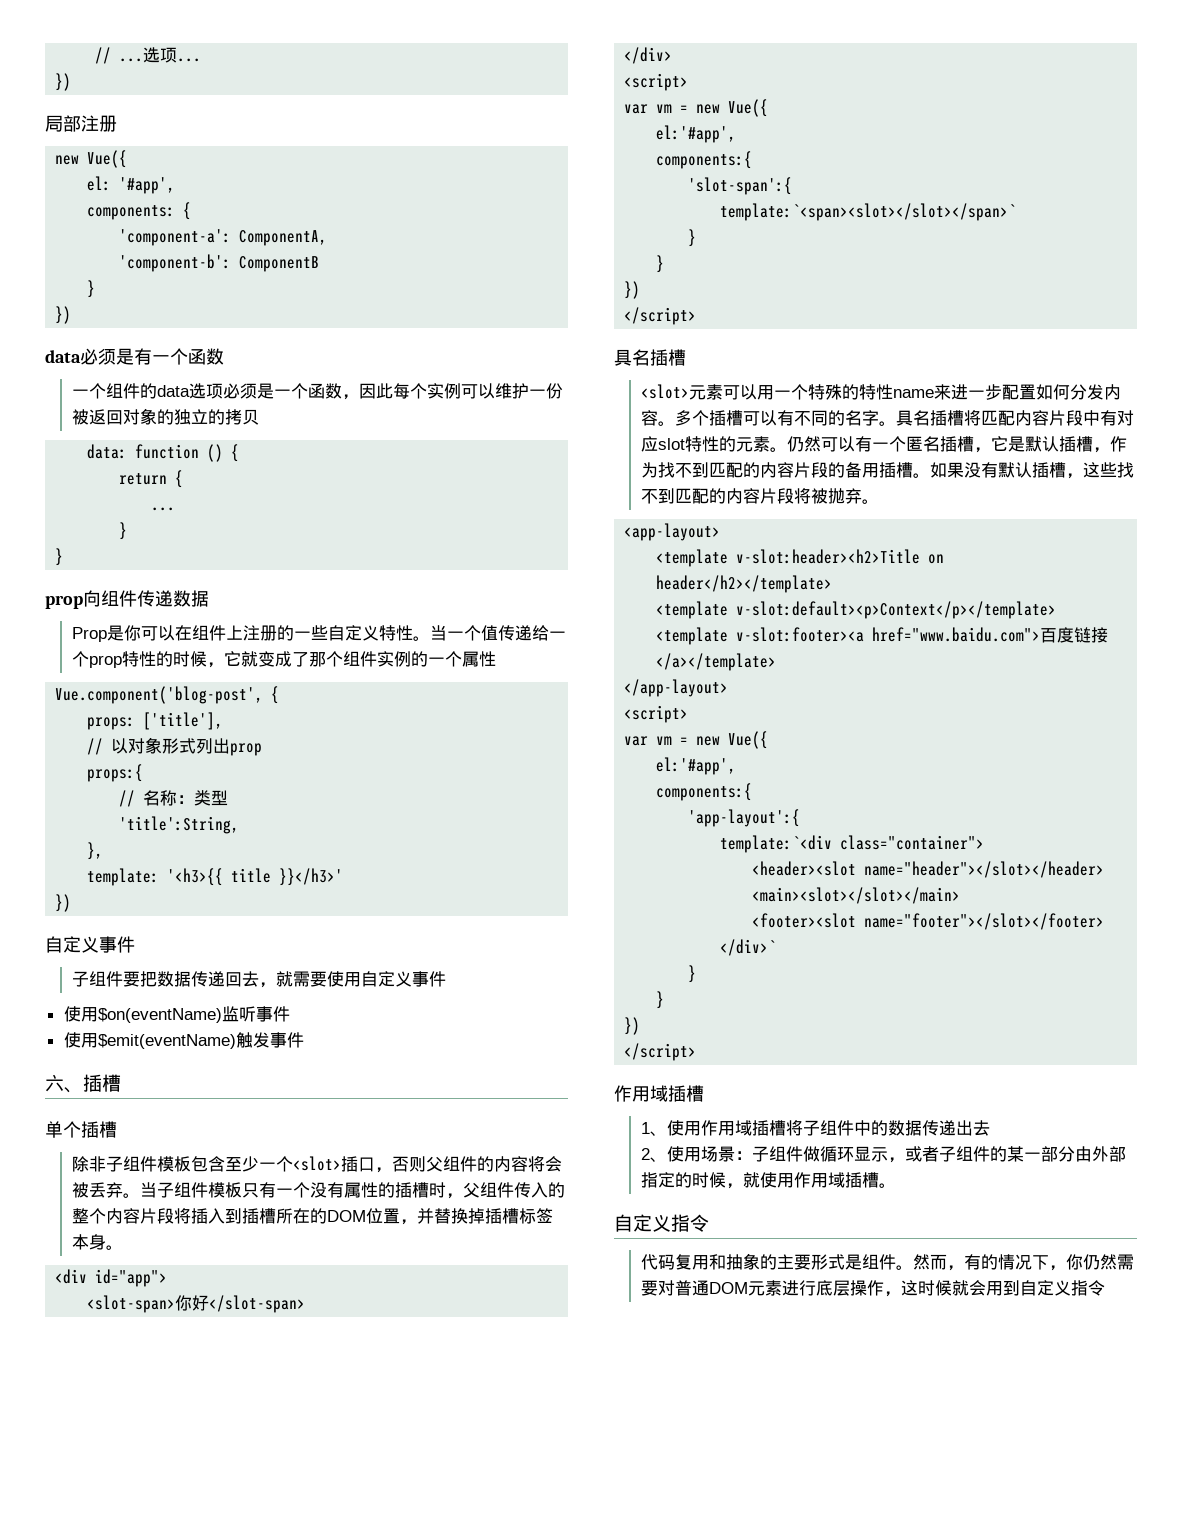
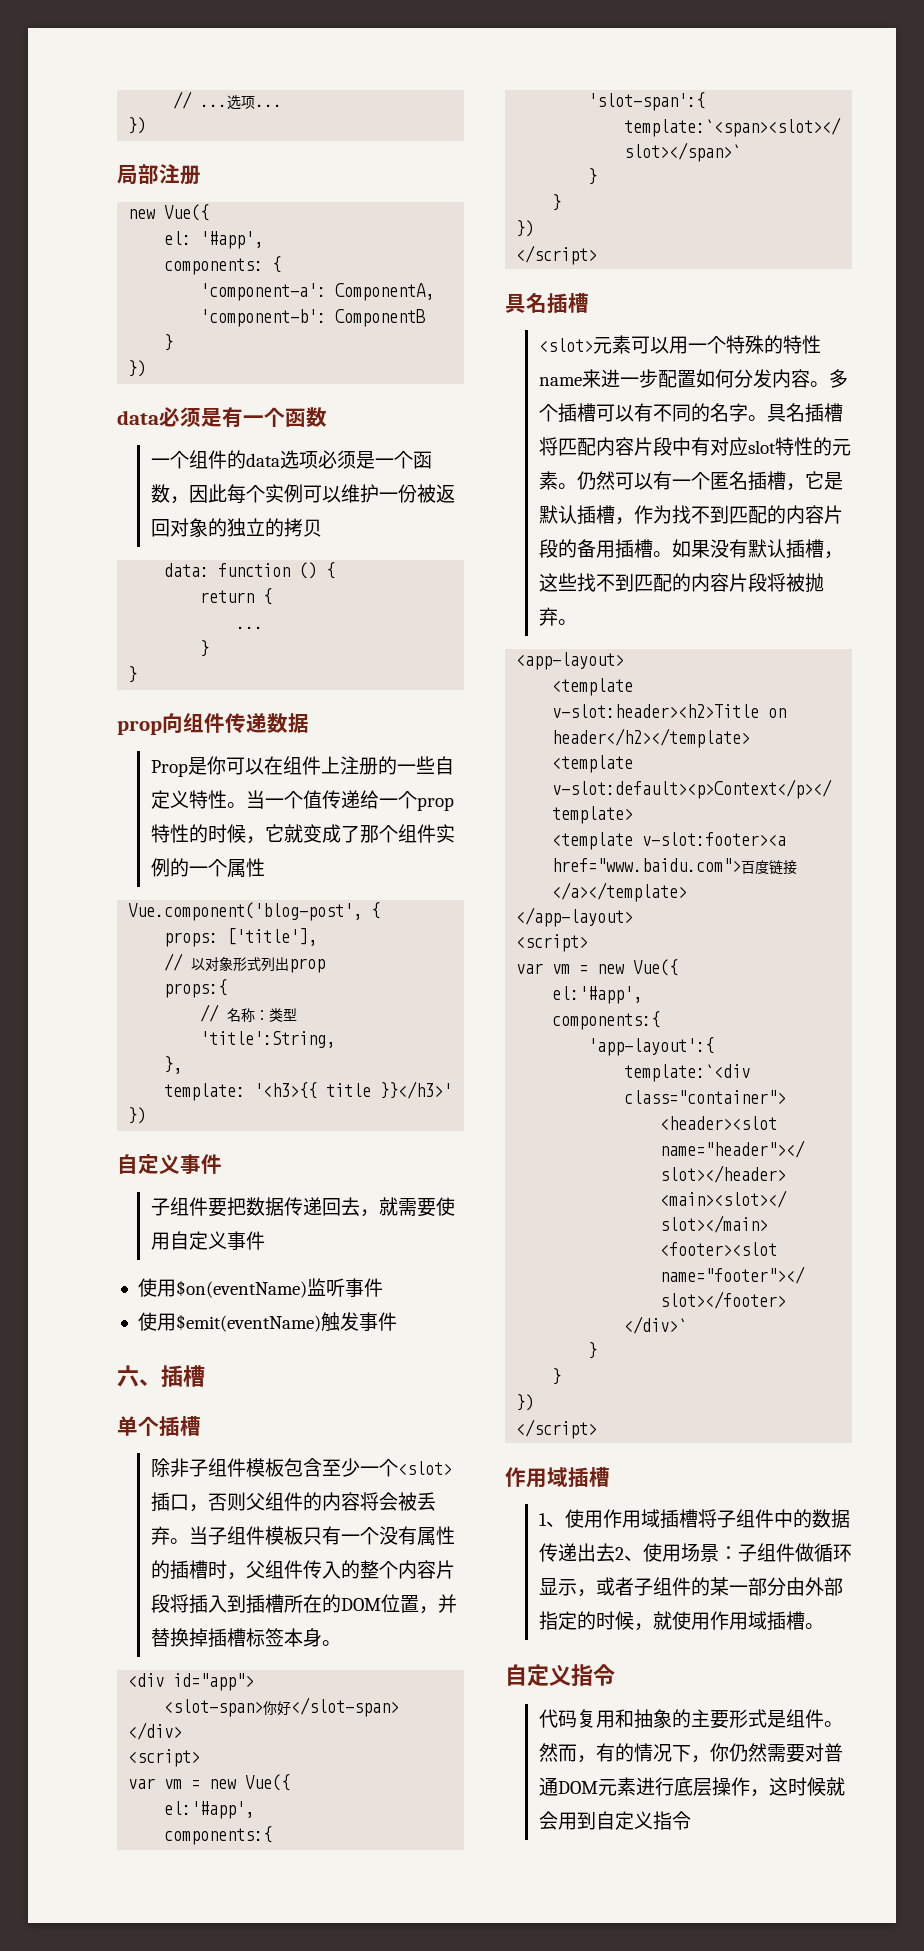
(990, 1128) // -> (615, 1552) none

